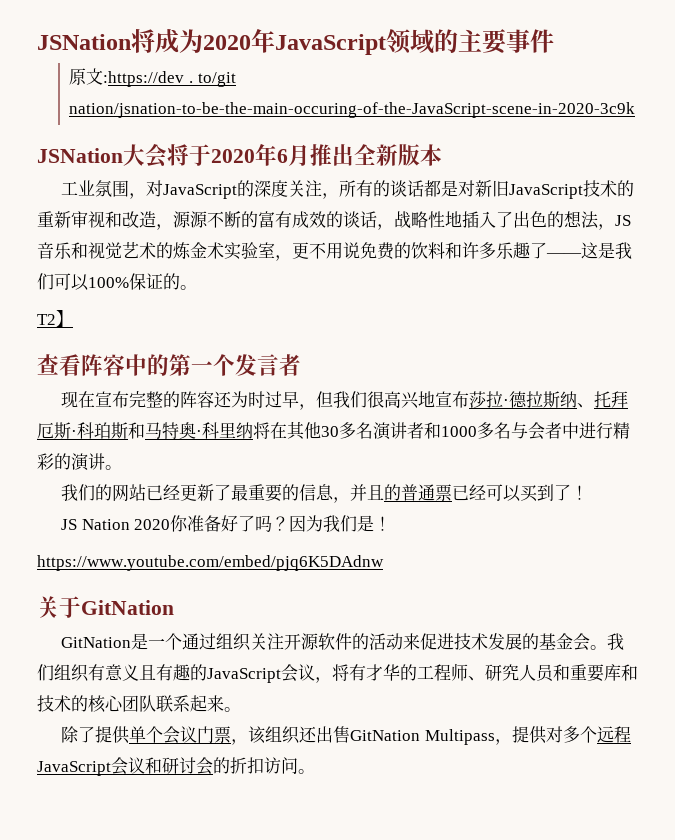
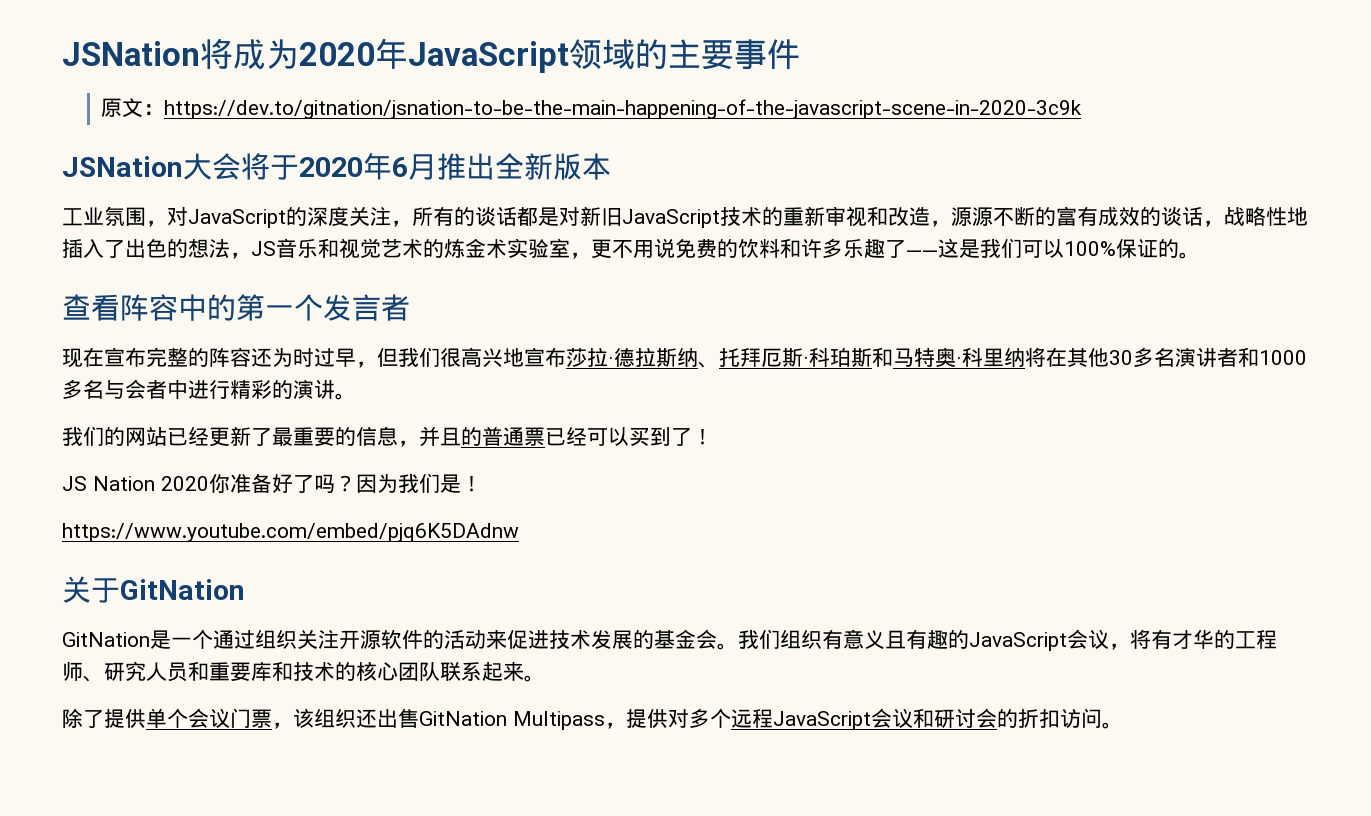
[103,71,236,87] [69,102,636,118] :https://dev . to/git nation/jsnation-to-be-the-main-occuring-of-the-JavaScript-scene-in-2020-3c9k -> [143,99,1083,119] ：https://dev.to/gitnation/jsnation-to-be-the-main-happening-of-the-javascript-scene-in-2020-3c9k
[37,310,73,327] // T2】 -> (1200, 255) none

